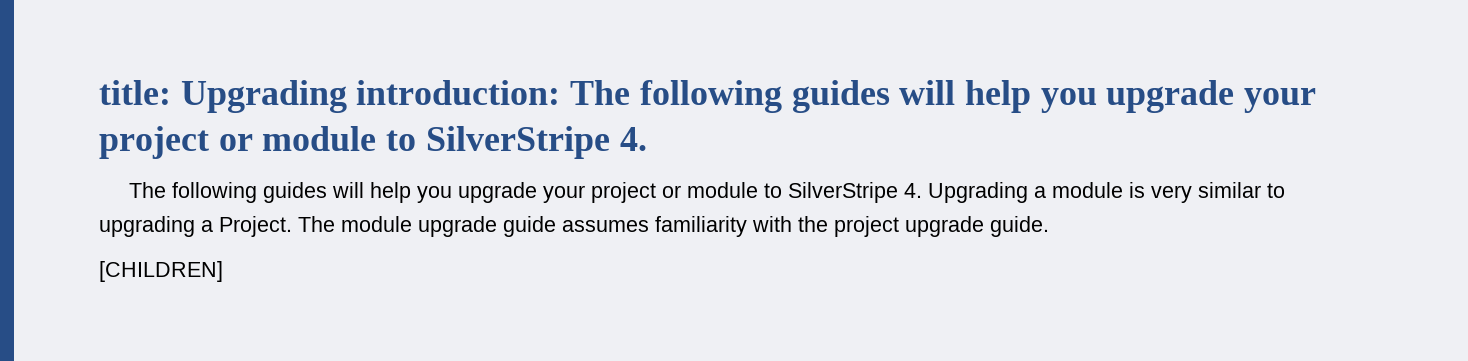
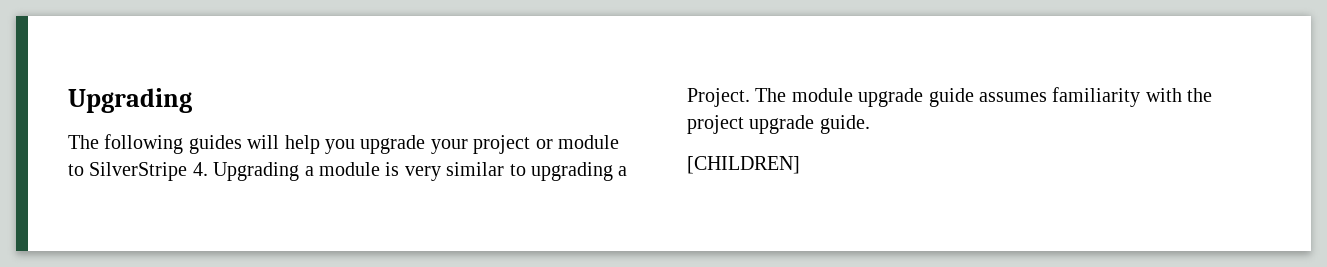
[99,80,1317,113] [99,126,647,159] title: Upgrading introduction: The following guides will help you upgrade your project or module to SilverStripe 4. -> [68,88,192,113] Upgrading

